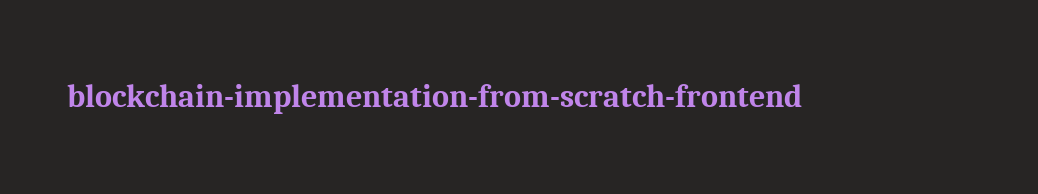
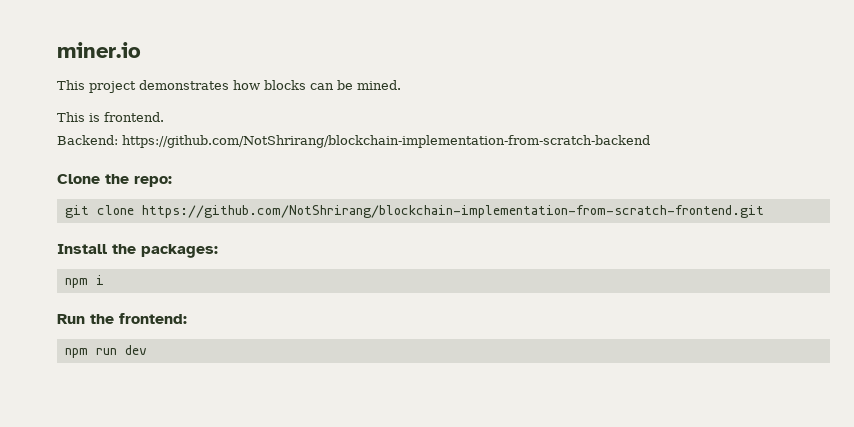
[67,84,802,114] blockchain-implementation-from-scratch-frontend -> [57,42,141,58] [57,80,401,93] [57,112,164,122] [57,135,650,148] [57,174,172,187] [64,205,764,218] [57,244,218,258] [64,275,104,288] [57,313,187,324] [64,345,147,358] miner.io // This project demonstrates how blocks can be mined. // This is frontend. // Backend: https://github.com/NotShrirang/blockchain-implementation-from-scratch-backend // Clone the repo: // git clone https://github.com/NotShrirang/blockchain-implementation-from-scratch-frontend.git // Install the packages: // npm i // Run the frontend: // npm run dev

